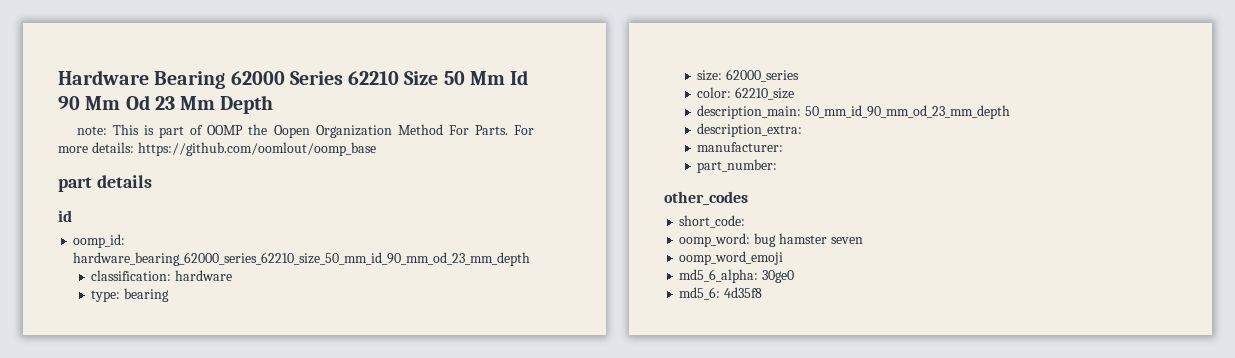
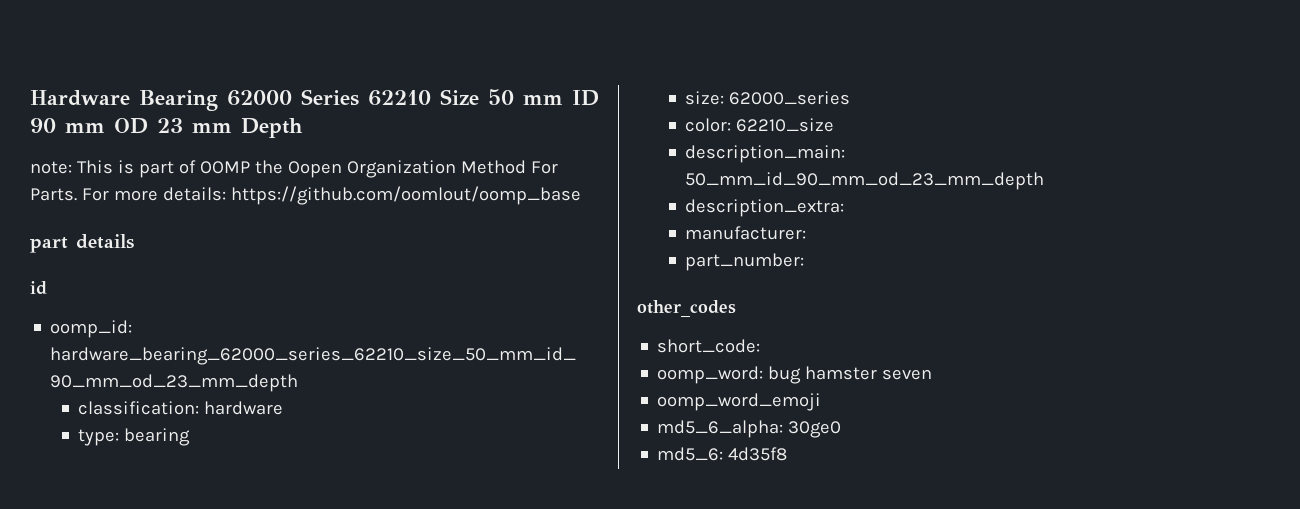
[469,70,529,85] [58,95,216,110] Mm Id 90 Mm Od 23 Mm -> [523,90,599,106] [30,118,232,134] mm ID 90 mm OD 23 mm

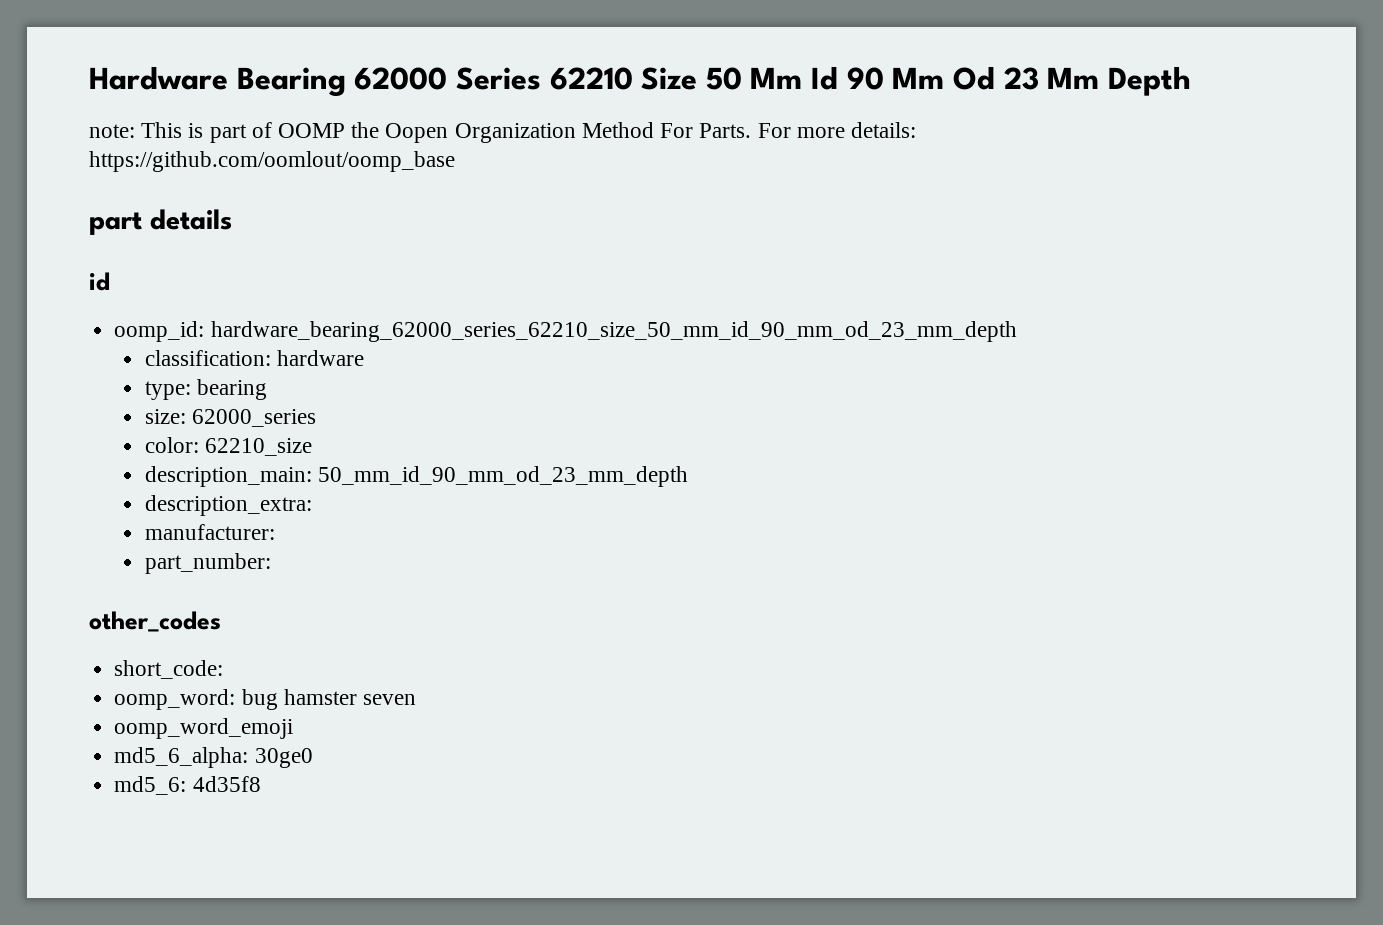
[523,90,599,106] [30,118,232,134] mm ID 90 mm OD 23 mm -> [750,66,1100,90] Mm Id 90 Mm Od 23 Mm

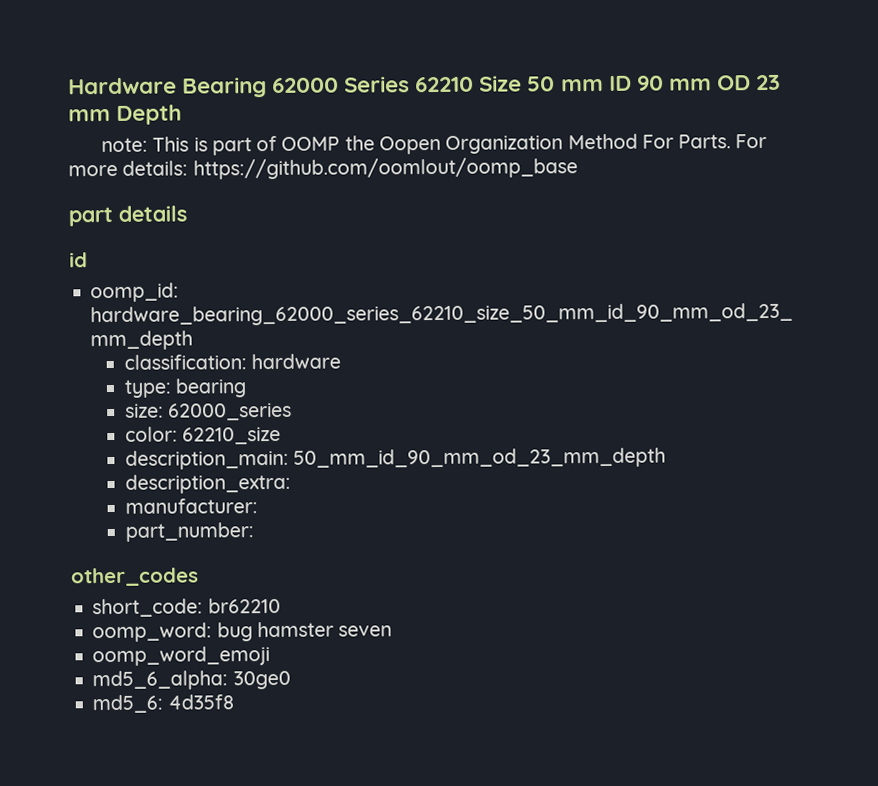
[750,66,1100,90] Mm Id 90 Mm Od 23 Mm -> [560,74,781,92] [68,109,111,122] mm ID 90 mm OD 23 mm
(224, 669) none -> [207,597,281,614] br62210

